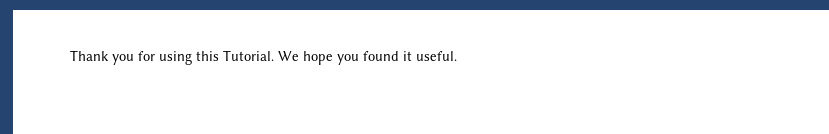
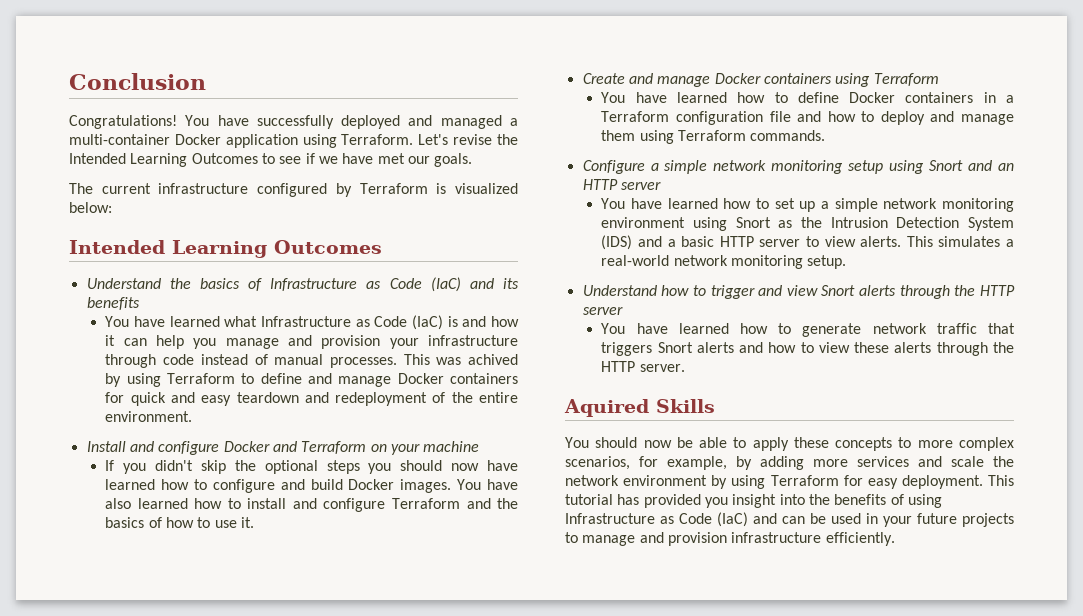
[70,50,457,65] Thank you for using this Tutorial. We hope you found it useful. -> [69,73,206,90] [69,115,518,129] [69,134,518,148] [69,153,473,167] [69,183,518,197] [69,202,112,213] [69,240,382,258] [86,277,519,292] [86,297,140,310] [105,315,519,330] [105,335,518,349] [105,354,518,368] [105,373,518,387] [105,392,518,406] [105,411,193,422] [86,441,480,455] [105,460,518,474] [105,479,518,493] [105,498,518,512] [105,517,255,528] [582,73,939,87] [601,92,1014,103] [601,111,1014,125] [601,130,826,144] [582,160,1014,174] [582,179,661,190] [601,198,1014,212] [601,217,1014,231] [601,235,1014,250] [601,255,847,269] [582,285,1015,299] [582,307,623,315] [601,323,1015,337] [601,342,1014,356] [601,361,685,372] [564,399,715,417] [565,437,1014,451] [565,456,1014,470] [565,475,1014,489] [565,494,942,508] [565,512,1014,527] [565,532,895,546] Conclusion // Congratulations! You have successfully deployed and managed a multi-container Docker application using Terraform. Let's revise the Intended Learning Outcomes to see if we have met our goals. // The current infrastructure configured by Terraform is visualized below: // Intended Learning Outcomes // Understand the basics of Infrastructure as Code (IaC) and its benefits // You have learned what Infrastructure as Code (IaC) is and how it can help you manage and provision your infrastructure through code instead of manual processes. This was achived by using Terraform to define and manage Docker containers for quick and easy teardown and redeployment of the entire environment. // Install and configure Docker and Terraform on your machine // If you didn't skip the optional steps you should now have learned how to configure and build Docker images. You have also learned how to install and configure Terraform and the basics of how to use it. // Create and manage Docker containers using Terraform // You have learned how to define Docker containers in a Terraform configuration file and how to deploy and manage them using Terraform commands. // Configure a simple network monitoring setup using Snort and an HTTP server // You have learned how to set up a simple network monitoring environment using Snort as the Intrusion Detection System (IDS) and a basic HTTP server to view alerts. This simulates a real-world network monitoring setup. // Understand how to trigger and view Snort alerts through the HTTP server // You have learned how to generate network traffic that triggers Snort alerts and how to view these alerts through the HTTP server. // Aquired Skills // You should now be able to apply these concepts to more complex scenarios, for example, by adding more services and scale the network environment by using Terraform for easy deployment. This tutorial has provided you insight into the benefits of using Infrastructure as Code (IaC) and can be used in your future projects to manage and provision infrastructure efficiently.

